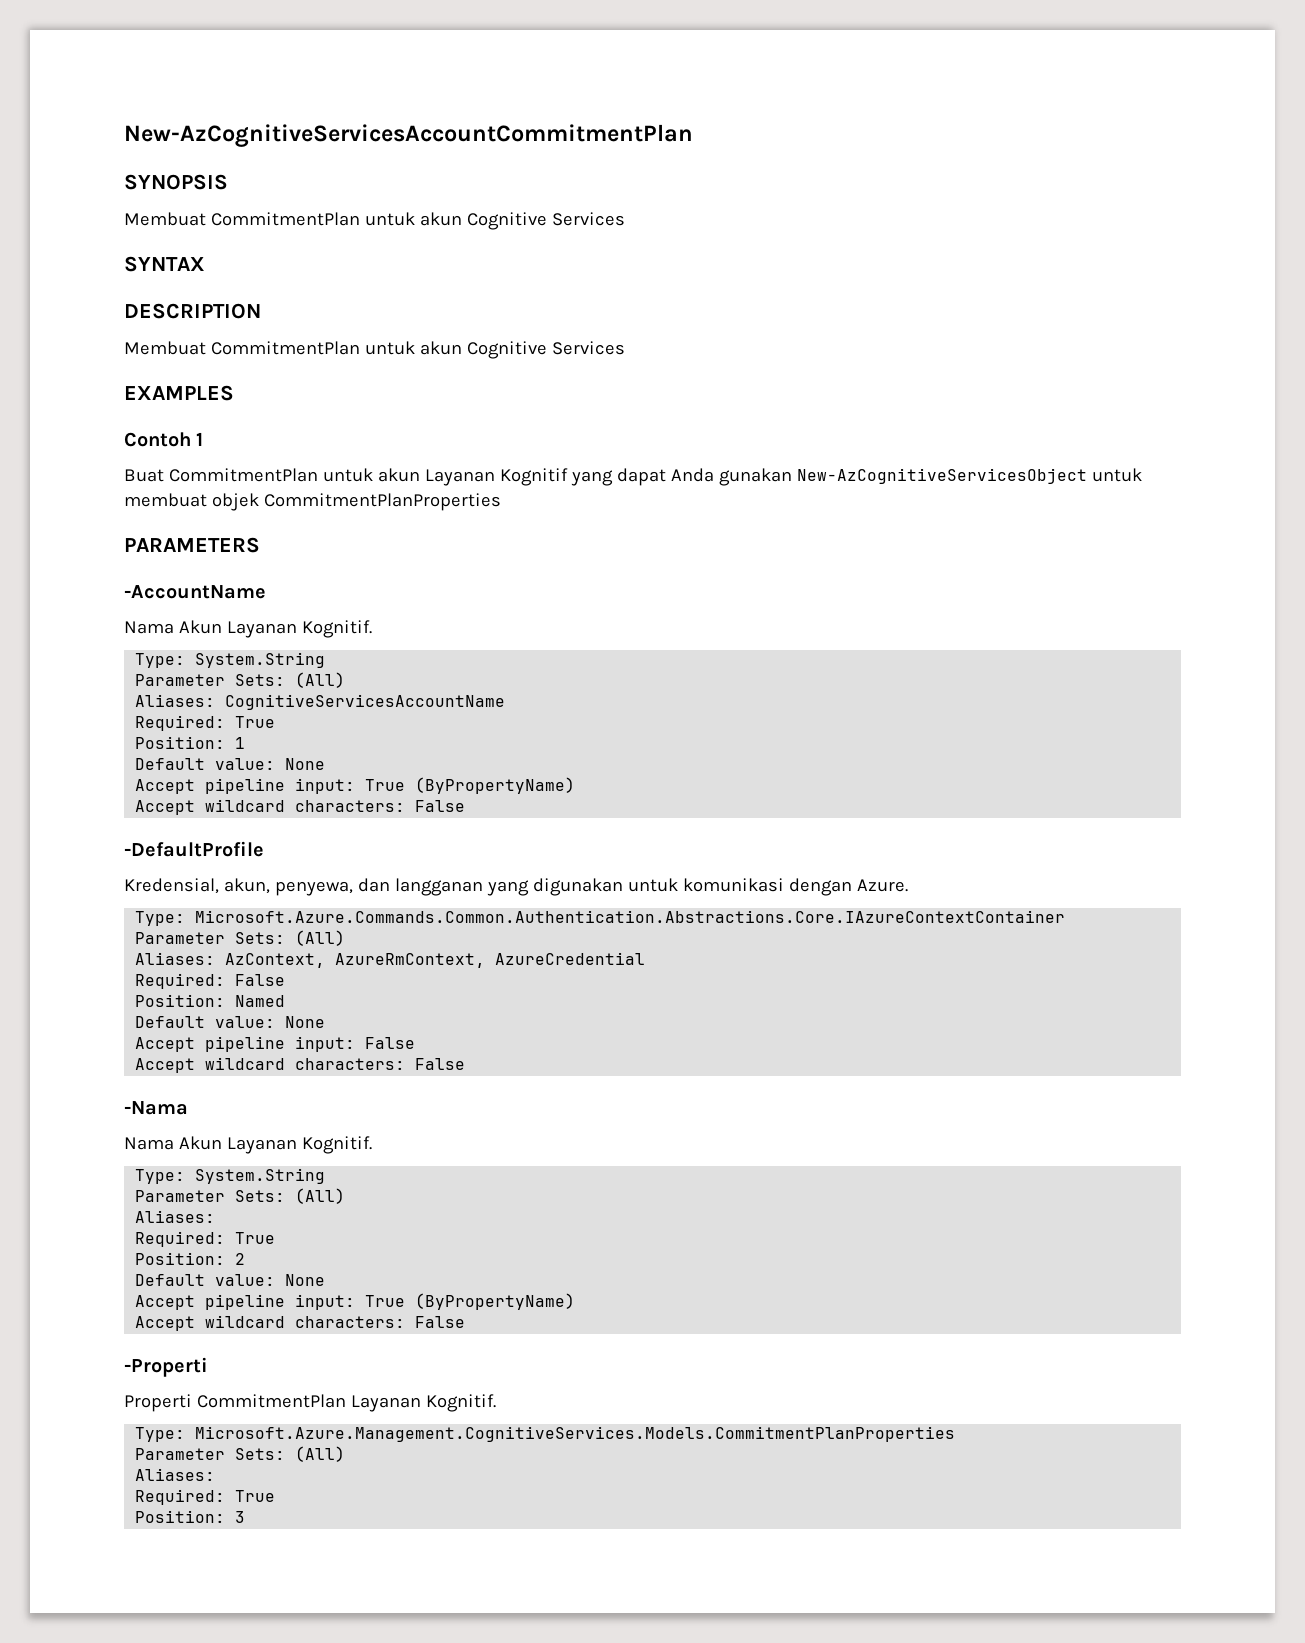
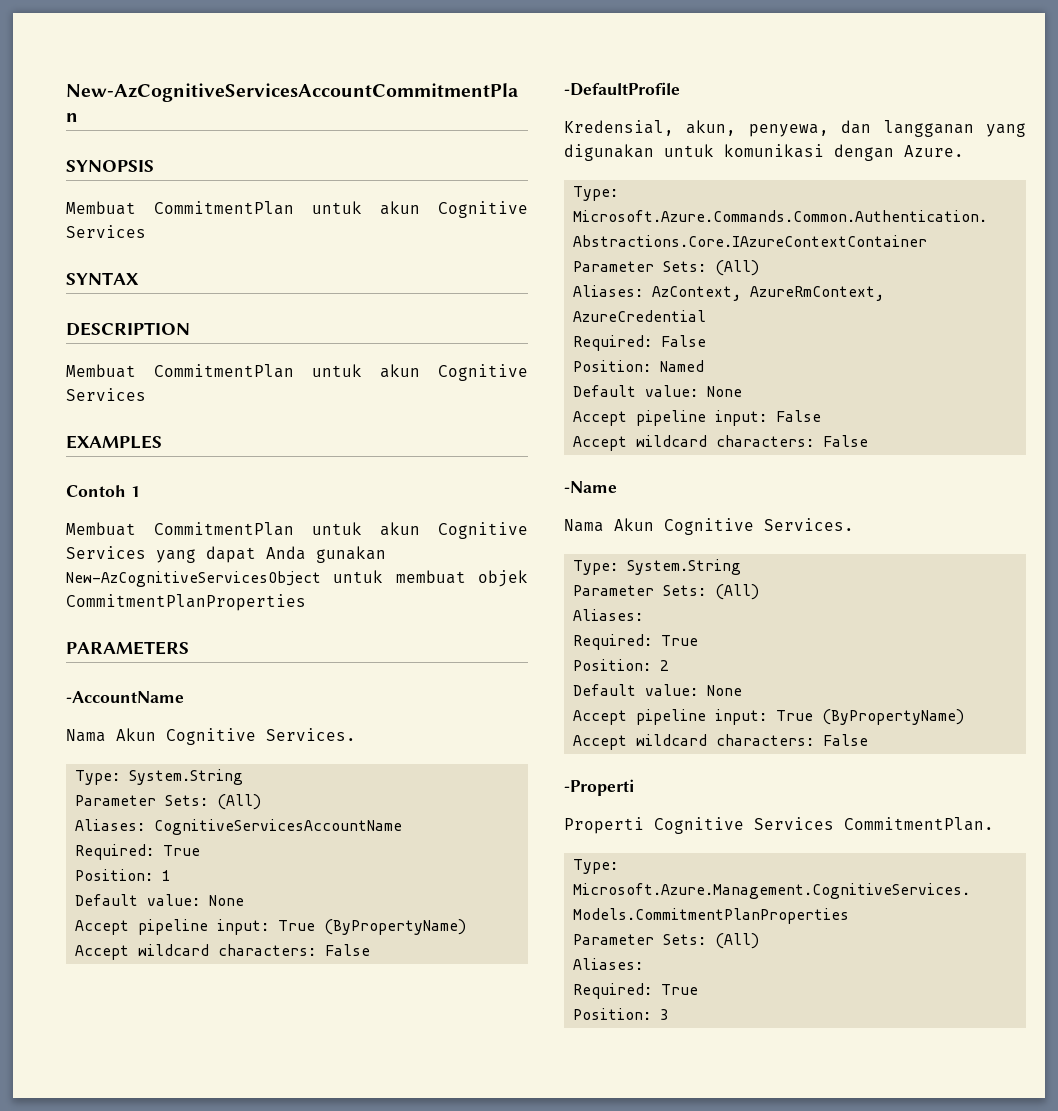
[124,468,568,486] Buat CommitmentPlan untuk akun Layanan Kognitif -> [66,522,528,539] [66,546,146,559] Membuat CommitmentPlan untuk akun Cognitive Services
[226,620,372,638] Layanan Kognitif. -> [166,728,356,745] Cognitive Services.
[124,1101,188,1115] [124,1136,372,1154] -Nama // Nama Akun Layanan Kognitif. -> [564,481,617,493] [564,518,854,535] -Name // Nama Akun Cognitive Services.
[196,1394,496,1412] CommitmentPlan Layanan Kognitif. -> [654,817,994,834] Cognitive Services CommitmentPlan.

